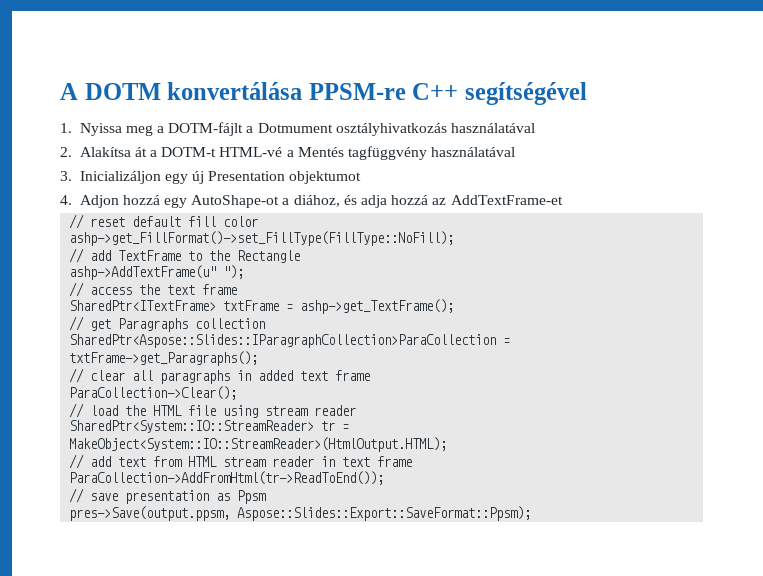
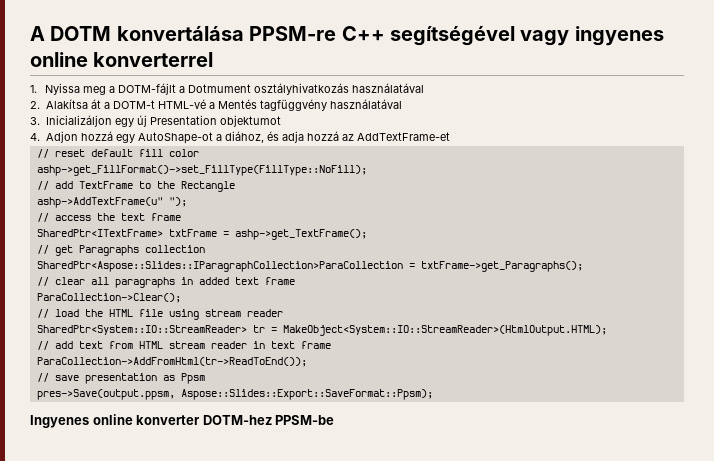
(588, 93) none -> [520,26,664,46] [30,52,214,67] vagy ingyenes online konverterrel
(532, 513) none -> [30,414,335,428] // Ingyenes online konverter DOTM-hez PPSM-be

